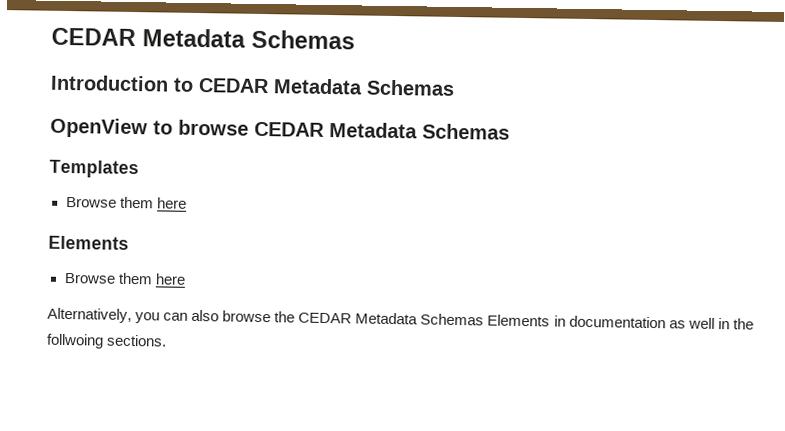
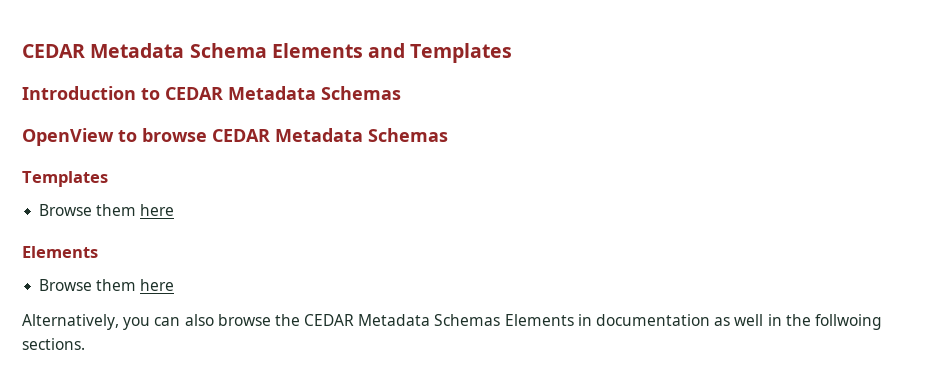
[51,27,355,50] CEDAR Metadata Schemas -> [22,43,513,63] CEDAR Metadata Schema Elements and Templates

